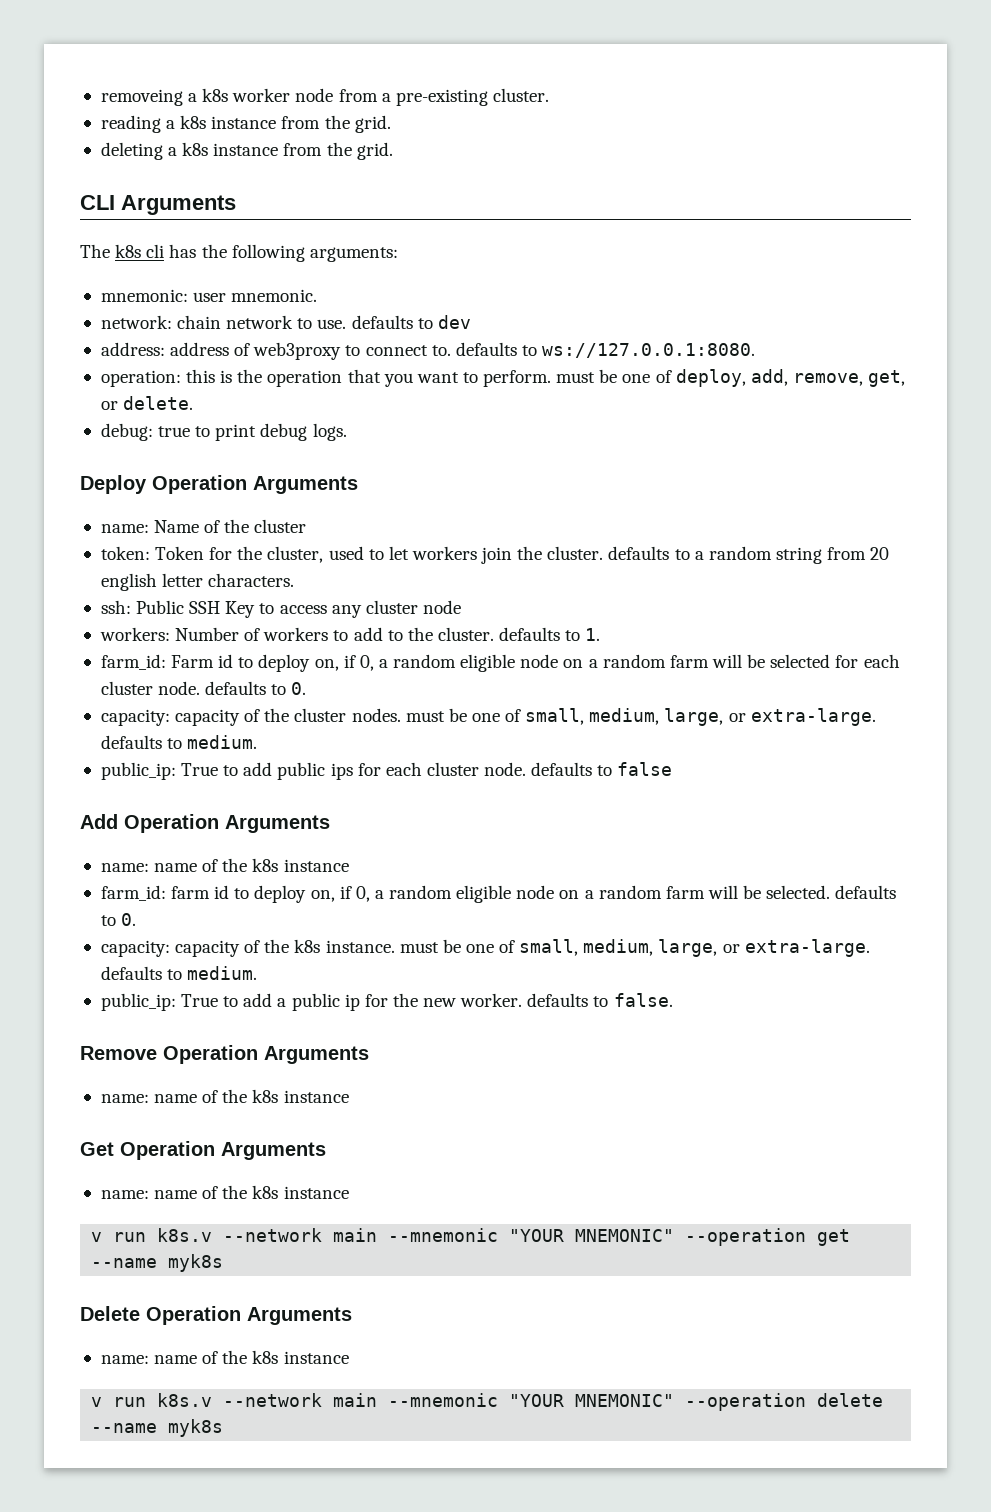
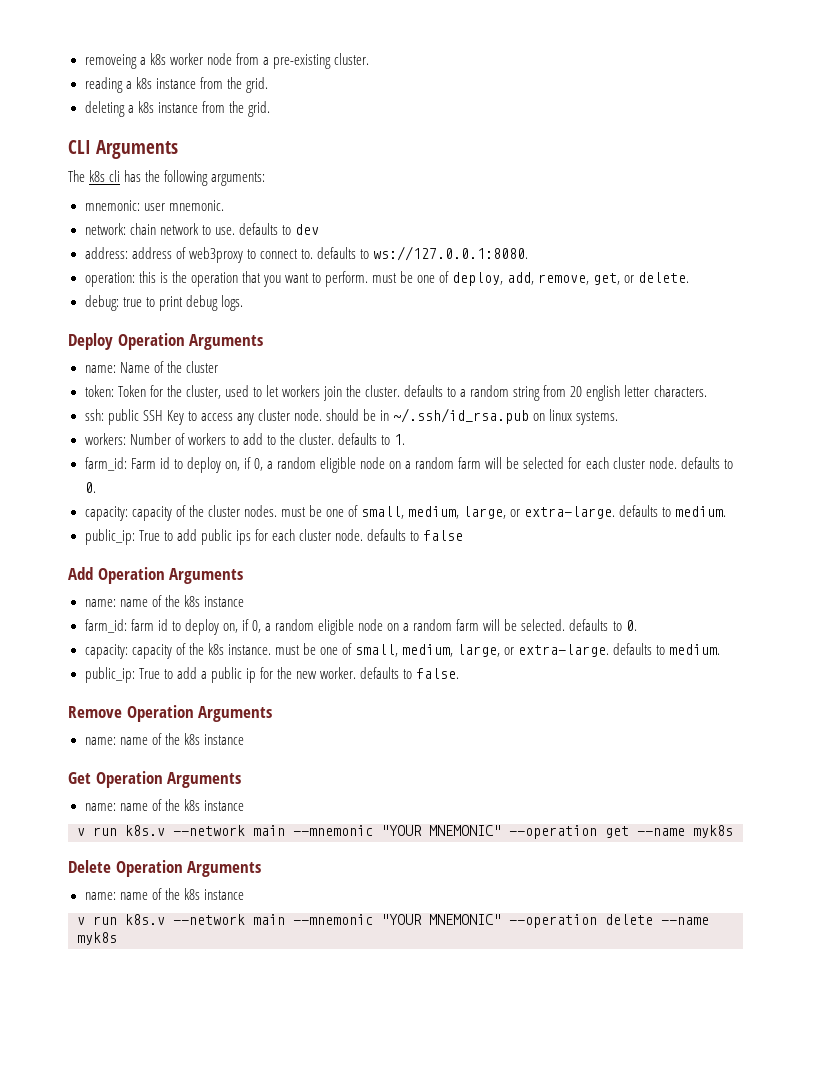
[136,600,185,614] Public -> [107,409,139,425] public
[422,600,461,614] node -> [293,408,619,425] node. should be in ~/.ssh/id_rsa.pub on linux systems.

